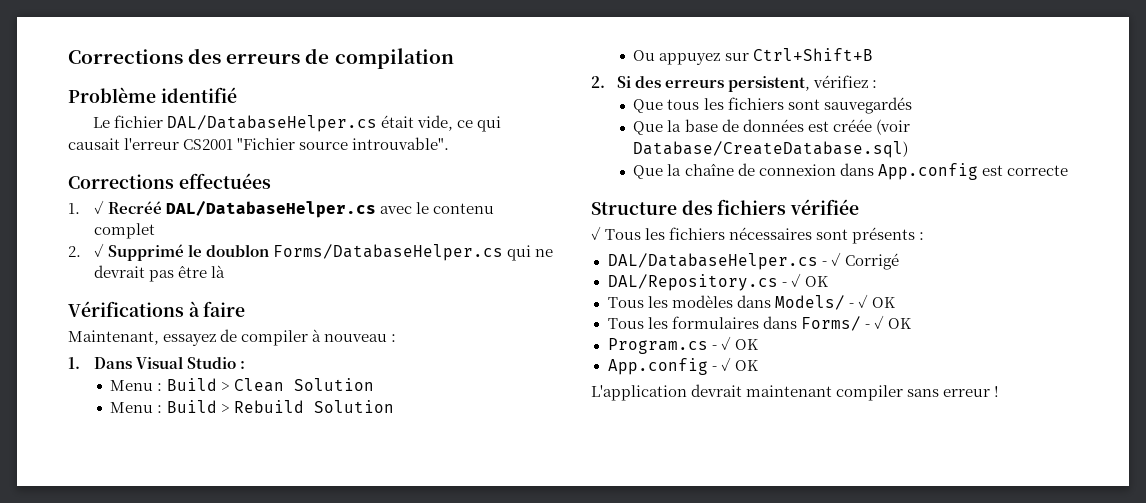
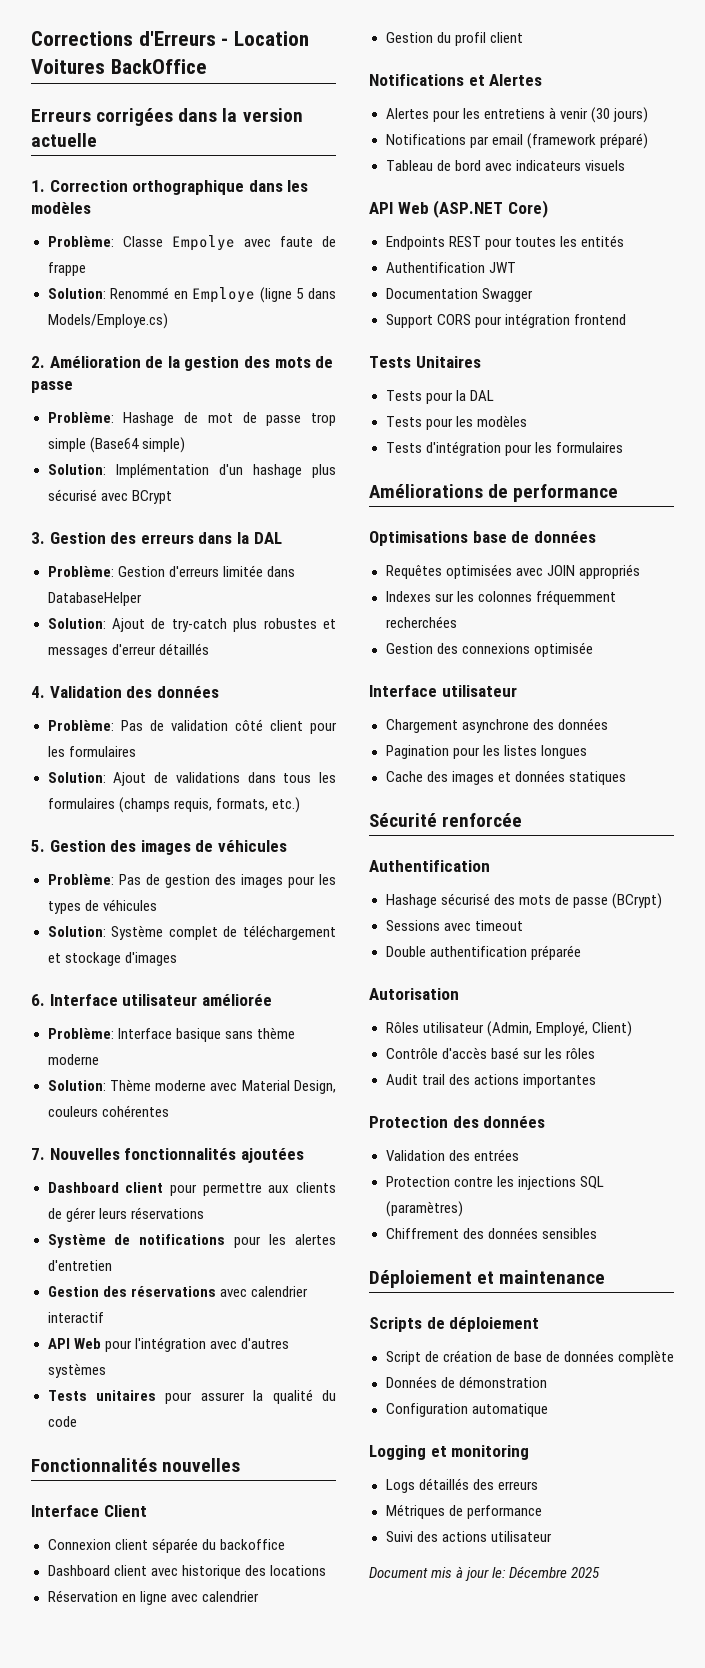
[68,48,454,69] [68,87,237,103] [92,115,502,132] [68,137,450,150] [68,173,271,189] [68,200,495,218] [93,223,155,239] [68,243,554,261] [93,265,226,282] [68,301,246,317] [68,329,397,346] [68,356,246,369] [110,378,374,392] [110,400,394,413] [633,48,873,65] [591,75,878,92] [633,97,912,114] [633,119,910,135] [633,141,909,158] [633,163,1068,180] [591,199,860,215] [591,226,925,244] [607,252,899,270] [607,273,828,291] [607,294,895,310] [607,315,911,331] [607,336,758,354] [607,357,758,375] [591,384,1000,401] Corrections des erreurs de compilation // Problème identifié // Le fichier DAL/DatabaseHelper.cs était vide, ce qui causait l'erreur CS2001 "Fichier source introuvable". // Corrections effectuées // 1. ✓ Recréé DAL/DatabaseHelper.cs avec le contenu complet // 2. ✓ Supprimé le doublon Forms/DatabaseHelper.cs qui ne devrait pas être là // Vérifications à faire // Maintenant, essayez de compiler à nouveau : // 1. Dans Visual Studio : // Menu : Build > Clean Solution // Menu : Build > Rebuild Solution // Ou appuyez sur Ctrl+Shift+B // 2. Si des erreurs persistent, vérifiez : // Que tous les fichiers sont sauvegardés // Que la base de données est créée (voir Database/CreateDatabase.sql) // Que la chaîne de connexion dans App.config est correcte // Structure des fichiers vérifiée // ✓ Tous les fichiers nécessaires sont présents : // DAL/DatabaseHelper.cs - ✓ Corrigé // DAL/Repository.cs - ✓ OK // Tous les modèles dans Models/ - ✓ OK // Tous les formulaires dans Forms/ - ✓ OK // Program.cs - ✓ OK // App.config - ✓ OK // L'application devrait maintenant compiler sans erreur ! -> [31,31,310,46] [31,59,207,74] [31,108,303,126] [31,133,97,147] [31,180,309,195] [31,202,91,214] [47,235,336,251] [47,262,86,276] [47,287,336,303] [47,313,168,329] [31,356,334,371] [31,381,73,393] [47,412,336,426] [47,437,185,453] [47,463,336,478] [47,489,172,504] [31,532,282,544] [47,565,295,577] [47,592,142,606] [47,618,336,632] [47,643,209,658] [31,686,219,698] [47,719,337,734] [47,746,136,757] [47,772,336,786] [47,797,300,813] [31,840,287,855] [47,874,336,888] [47,899,157,914] [47,925,336,940] [47,952,177,966] [31,994,272,1006] [47,1027,295,1042] [47,1054,99,1065] [47,1079,337,1094] [47,1105,169,1117] [31,1148,304,1163] [47,1182,336,1196] [47,1207,204,1222] [47,1234,336,1248] [47,1260,112,1271] [47,1286,308,1297] [47,1312,104,1323] [47,1337,289,1352] [47,1363,106,1378] [47,1389,336,1404] [47,1416,77,1427] [31,1458,241,1472] [31,1505,147,1517] [47,1538,285,1553] [47,1565,326,1579] [47,1590,259,1605] [385,32,523,46] [369,74,543,86] [385,107,648,123] [385,133,648,149] [385,160,625,171] [369,200,548,218] [385,235,624,250] [385,262,516,273] [385,288,533,302] [385,313,626,328] [369,356,481,368] [385,390,494,404] [385,415,527,430] [385,441,623,456] [369,484,619,502] [369,531,596,546] [385,564,640,579] [385,590,616,605] [385,616,457,628] [385,642,593,657] [369,685,517,697] [385,718,608,733] [385,745,587,759] [385,770,626,785] [369,813,523,827] [369,860,490,872] [385,893,662,909] [385,920,523,931] [385,945,581,960] [369,988,459,1000] [385,1021,632,1037] [385,1047,595,1059] [385,1074,596,1088] [369,1116,546,1128] [385,1149,519,1161] [385,1176,604,1190] [385,1201,463,1217] [385,1227,597,1239] [369,1270,606,1288] [369,1317,540,1332] [385,1350,674,1365] [385,1376,547,1388] [385,1403,548,1417] [369,1445,530,1460] [385,1478,538,1493] [385,1504,542,1519] [385,1531,552,1542] [369,1566,601,1581] Corrections d'Erreurs - Location Voitures BackOffice // Erreurs corrigées dans la version actuelle // 1. Correction orthographique dans les modèles // Problème: Classe Empolye avec faute de frappe // Solution: Renommé en Employe (ligne 5 dans Models/Employe.cs) // 2. Amélioration de la gestion des mots de passe // Problème: Hashage de mot de passe trop simple (Base64 simple) // Solution: Implémentation d'un hashage plus sécurisé avec BCrypt // 3. Gestion des erreurs dans la DAL // Problème: Gestion d'erreurs limitée dans DatabaseHelper // Solution: Ajout de try-catch plus robustes et messages d'erreur détaillés // 4. Validation des données // Problème: Pas de validation côté client pour les formulaires // Solution: Ajout de validations dans tous les formulaires (champs requis, formats, etc.) // 5. Gestion des images de véhicules // Problème: Pas de gestion des images pour les types de véhicules // Solution: Système complet de téléchargement et stockage d'images // 6. Interface utilisateur améliorée // Problème: Interface basique sans thème moderne // Solution: Thème moderne avec Material Design, couleurs cohérentes // 7. Nouvelles fonctionnalités ajoutées // Dashboard client pour permettre aux clients de gérer leurs réservations // Système de notifications pour les alertes d'entretien // Gestion des réservations avec calendrier interactif // API Web pour l'intégration avec d'autres systèmes // Tests unitaires pour assurer la qualité du code // Fonctionnalités nouvelles // Interface Client // Connexion client séparée du backoffice // Dashboard client avec historique des locations // Réservation en ligne avec calendrier // Gestion du profil client // Notifications et Alertes // Alertes pour les entretiens à venir (30 jours) // Notifications par email (framework préparé) // Tableau de bord avec indicateurs visuels // API Web (ASP.NET Core) // Endpoints REST pour toutes les entités // Authentification JWT // Documentation Swagger // Support CORS pour intégration frontend // Tests Unitaires // Tests pour la DAL // Tests pour les modèles // Tests d'intégration pour les formulaires // Améliorations de performance // Optimisations base de données // Requêtes optimisées avec JOIN appropriés // Indexes sur les colonnes fréquemment recherchées // Gestion des connexions optimisée // Interface utilisateur // Chargement asynchrone des données // Pagination pour les listes longues // Cache des images et données statiques // Sécurité renforcée // Authentification // Hashage sécurisé des mots de passe (BCrypt) // Sessions avec timeout // Double authentification préparée // Autorisation // Rôles utilisateur (Admin, Employé, Client) // Contrôle d'accès basé sur les rôles // Audit trail des actions importantes // Protection des données // Validation des entrées // Protection contre les injections SQL (paramètres) // Chiffrement des données sensibles // Déploiement et maintenance // Scripts de déploiement // Script de création de base de données complète // Données de démonstration // Configuration automatique // Logging et monitoring // Logs détaillés des erreurs // Métriques de performance // Suivi des actions utilisateur // Document mis à jour le: Décembre 2025

